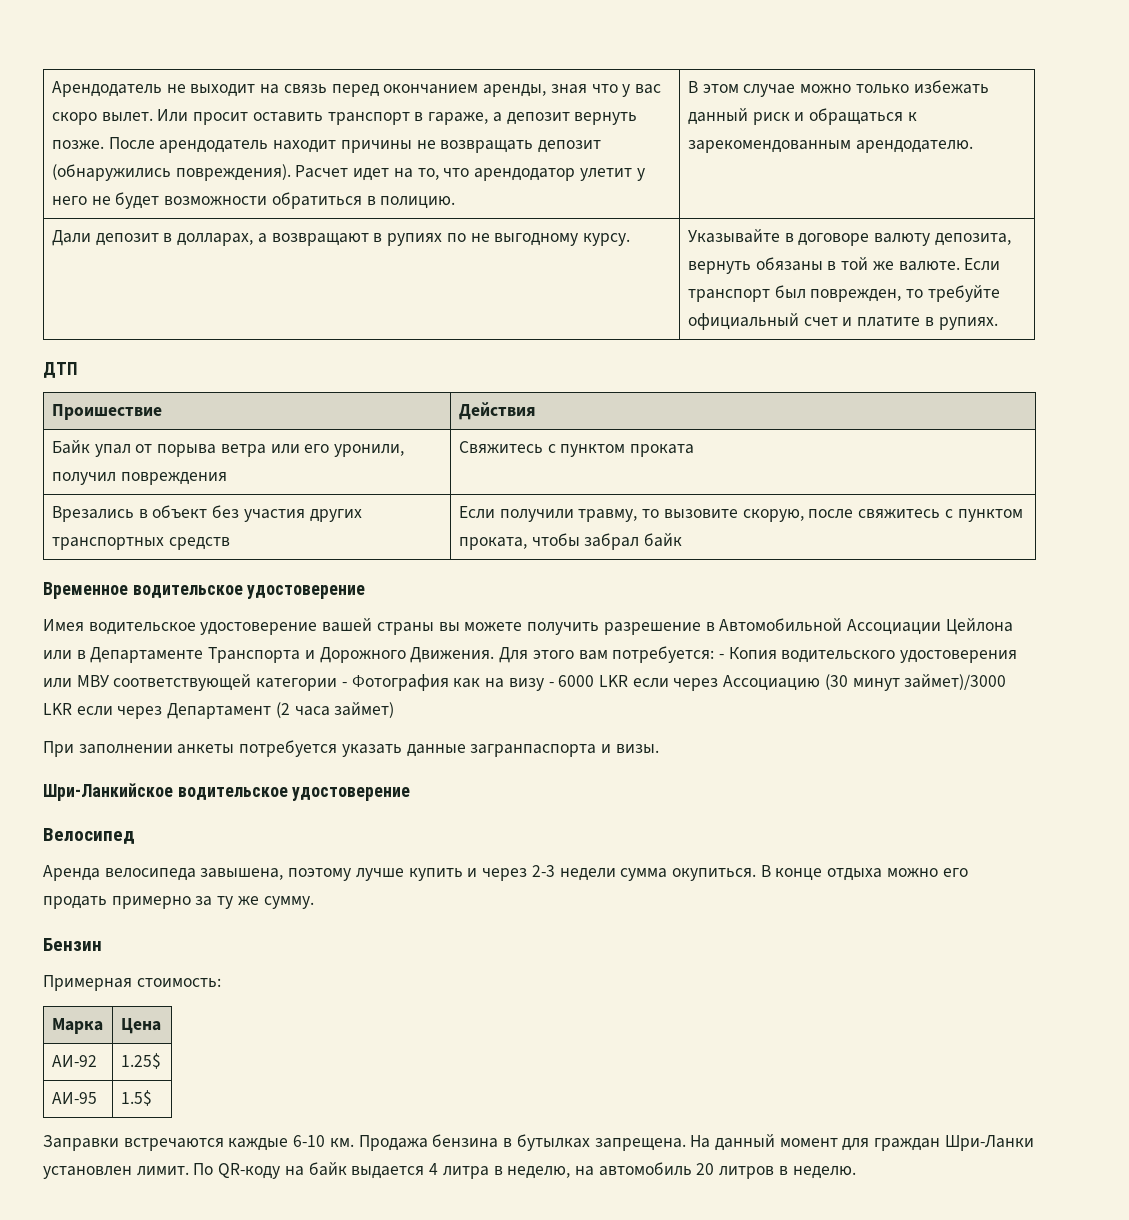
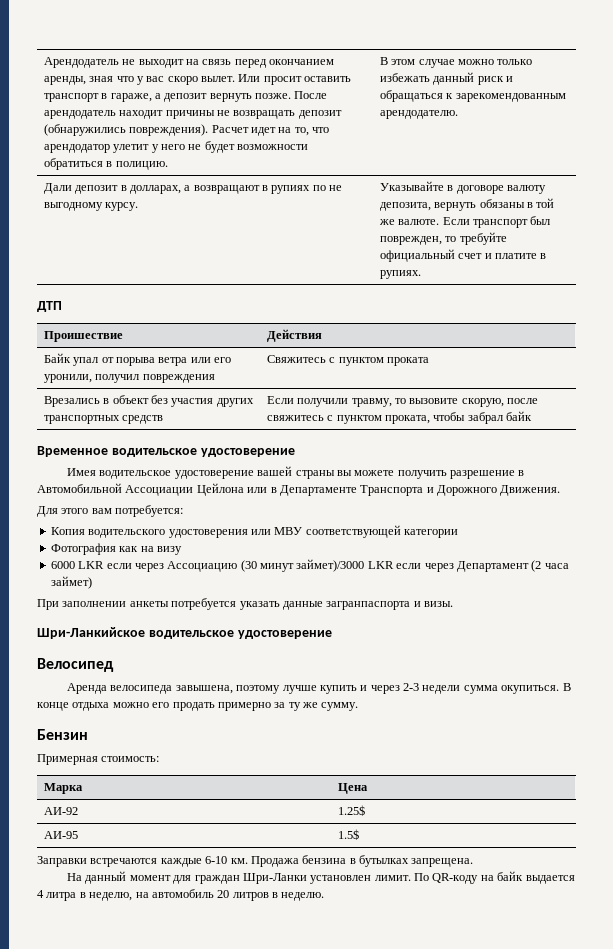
(495, 655) none -> (561, 490) //
[718,654,724,659] - -> (184, 511) //
[341,682,347,687] - -> (458, 533) //
[548,682,554,687] - -> (182, 550) //
(686, 1144) none -> (474, 862) //

